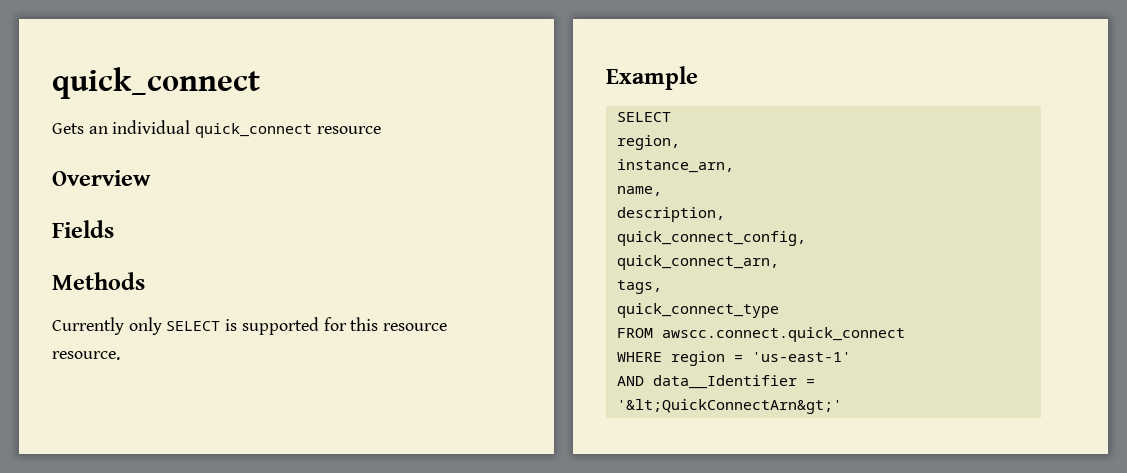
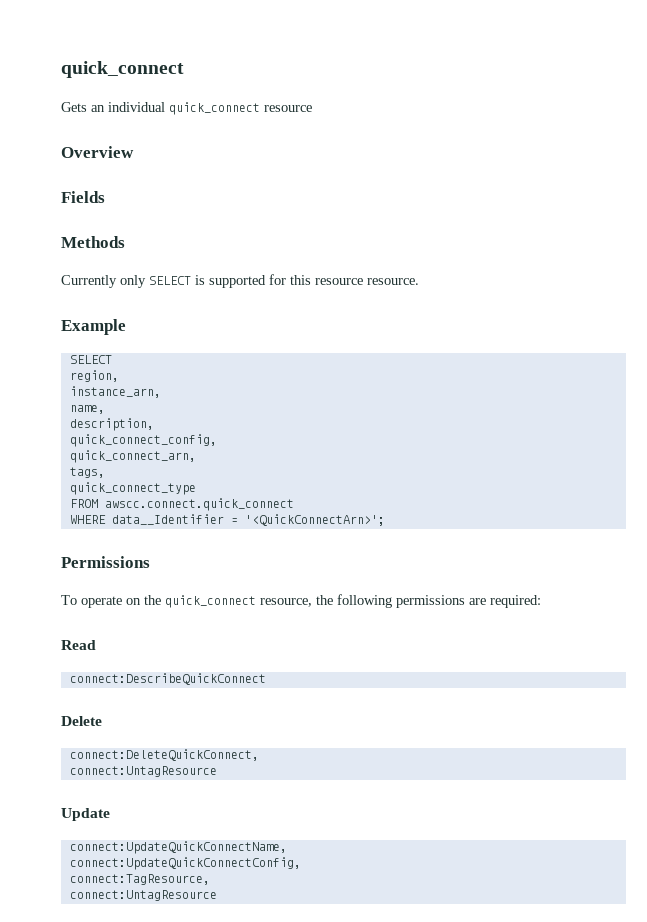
[670,351,851,366] [616,375,815,389] [616,399,842,414] region = 'us-east-1' // AND data__Identifier = '&lt;QuickConnectArn&gt;' -> [111,514,385,526] [61,556,150,568] [61,594,541,608] [61,640,96,650] [69,673,266,685] [61,716,102,726] [69,749,259,761] [69,766,217,777] [61,808,110,821] [69,841,287,854] [69,857,301,870] [69,874,210,885] [69,890,217,901] data__Identifier = '<QuickConnectArn>'; // Permissions // To operate on the quick_connect resource, the following permissions are required: // Read // connect:DescribeQuickConnect // Delete // connect:DeleteQuickConnect, // connect:UntagResource // Update // connect:UpdateQuickConnectName, // connect:UpdateQuickConnectConfig, // connect:TagResource, // connect:UntagResource

